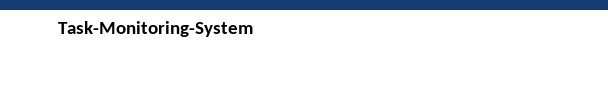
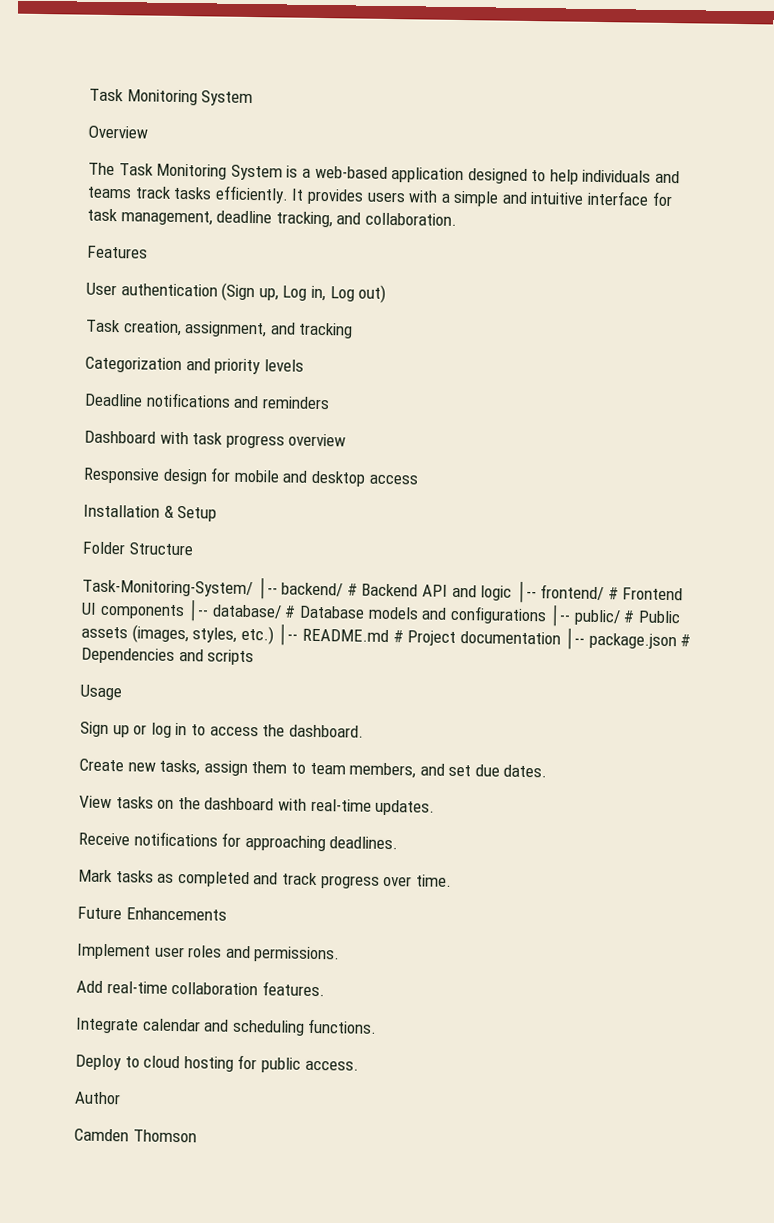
[58,21,253,37] Task-Monitoring-System -> [89,88,254,107] [88,125,148,139] [88,162,681,185] [87,185,673,207] [87,208,457,228] [87,245,148,259] [86,282,387,303] [85,319,354,339] [85,356,304,375] [84,392,330,410] [84,430,347,449] [83,467,418,487] [83,504,218,522] [82,541,193,556] [82,578,684,604] [81,600,682,627] [81,624,692,650] [81,647,255,666] [80,684,122,701] [80,721,364,738] [79,758,548,779] [79,795,436,816] [78,831,399,852] [78,869,452,889] [77,906,227,921] [77,943,341,963] [76,980,325,997] [75,1017,378,1036] [75,1054,359,1073] [74,1091,121,1105] [74,1128,197,1143] Task Monitoring System // Overview // The Task Monitoring System is a web-based application designed to help individuals and teams track tasks efficiently. It provides users with a simple and intuitive interface for task management, deadline tracking, and collaboration. // Features // User authentication (Sign up, Log in, Log out) // Task creation, assignment, and tracking // Categorization and priority levels // Deadline notifications and reminders // Dashboard with task progress overview // Responsive design for mobile and desktop access // Installation & Setup // Folder Structure // Task-Monitoring-System/ │-- backend/ # Backend API and logic │-- frontend/ # Frontend UI components │-- database/ # Database models and configurations │-- public/ # Public assets (images, styles, etc.) │-- README.md # Project documentation │-- package.json # Dependencies and scripts // Usage // Sign up or log in to access the dashboard. // Create new tasks, assign them to team members, and set due dates. // View tasks on the dashboard with real-time updates. // Receive notifications for approaching deadlines. // Mark tasks as completed and track progress over time. // Future Enhancements // Implement user roles and permissions. // Add real-time collaboration features. // Integrate calendar and scheduling functions. // Deploy to cloud hosting for public access. // Author // Camden Thomson

